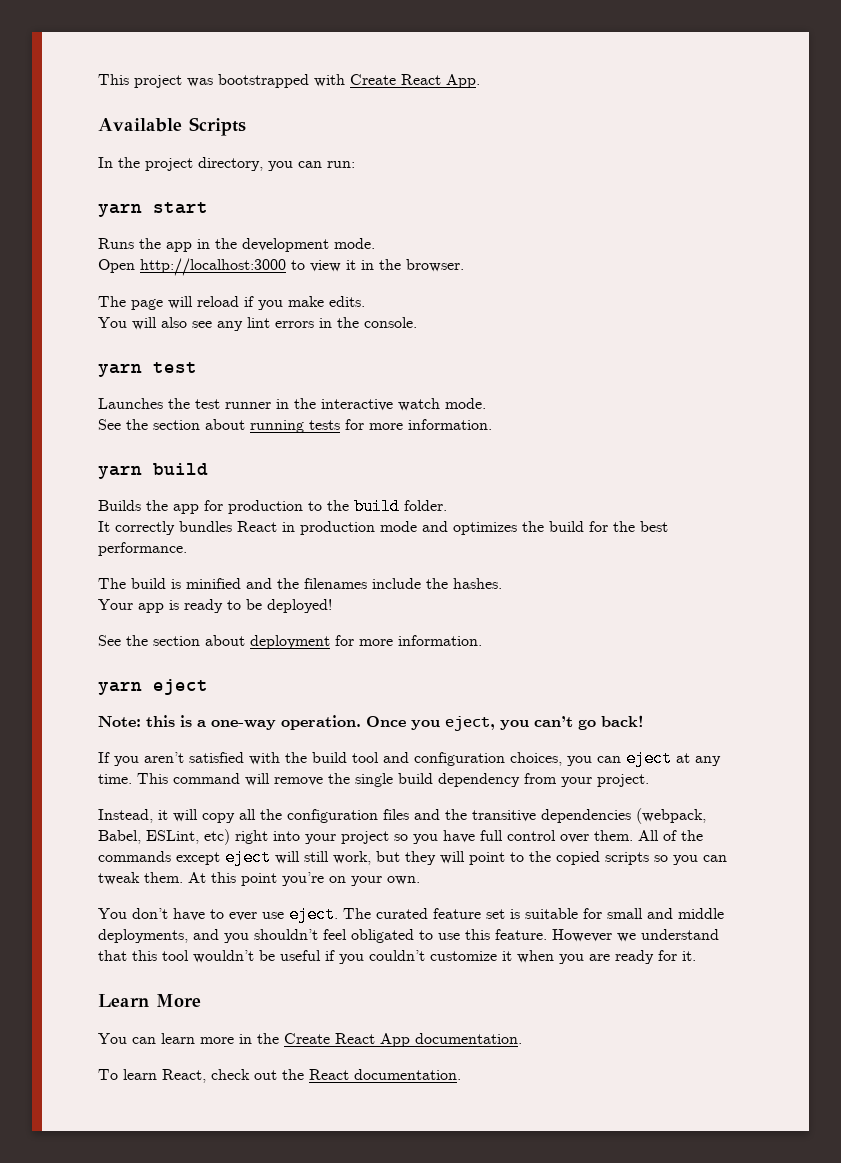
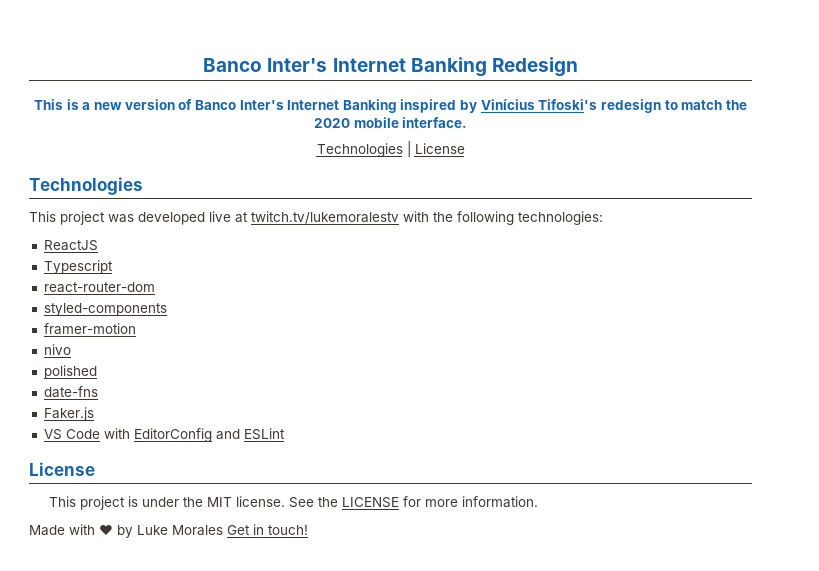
[98,74,480,88] [98,117,246,136] [98,157,355,171] [98,202,208,217] [98,238,375,252] [98,258,464,276] [98,296,365,310] [98,317,417,331] [98,362,197,377] [98,398,486,411] [98,419,492,433] [98,463,208,479] [98,498,447,515] [98,521,668,535] [98,542,187,556] [98,578,502,589] [98,599,332,613] [98,635,482,649] [98,679,208,695] [98,715,644,731] [98,750,721,767] [98,773,649,787] [98,808,706,824] [98,829,703,845] [98,849,727,866] [98,872,420,886] [98,906,724,923] [98,929,719,943] [98,950,696,964] [98,994,201,1007] [98,1033,522,1047] [98,1069,461,1083] This project was bootstrapped with Create React App. // Available Scripts // In the project directory, you can run: // yarn start // Runs the app in the development mode. // Open http://localhost:3000 to view it in the browser. // The page will reload if you make edits. // You will also see any lint errors in the console. // yarn test // Launches the test runner in the interactive watch mode. // See the section about running tests for more information. // yarn build // Builds the app for production to the build folder. // It correctly bundles React in production mode and optimizes the build for the best performance. // The build is minified and the filenames include the hashes. // Your app is ready to be deployed! // See the section about deployment for more information. // yarn eject // Note: this is a one-way operation. Once you eject, you can’t go back! // If you aren’t satisfied with the build tool and configuration choices, you can eject at any time. This command will remove the single build dependency from your project. // Instead, it will copy all the configuration files and the transitive dependencies (webpack, Babel, ESLint, etc) right into your project so you have full control over them. All of the commands except eject will still work, but they will point to the copied scripts so you can tweak them. At this point you’re on your own. // You don’t have to ever use eject. The curated feature set is suitable for small and middle deployments, and you shouldn’t feel obligated to use this feature. However we understand that this tool wouldn’t be useful if you couldn’t customize it when you are ready for it. // Learn More // You can learn more in the Create React App documentation. // To learn React, check out the React documentation. -> [203,57,578,77] [34,99,747,113] [313,117,468,128] [316,141,465,158] [29,177,143,195] [29,211,603,225] [43,240,98,251] [43,260,113,274] [43,282,155,293] [43,303,167,316] [43,323,136,335] [43,344,71,355] [43,365,97,379] [43,386,98,398] [43,407,94,421] [43,428,285,442] [29,462,95,476] [48,496,538,510] [29,524,308,538] Banco Inter's Internet Banking Redesign // This is a new version of Banco Inter's Internet Banking inspired by Vinícius Tifoski's redesign to match the 2020 mobile interface. // Technologies | License // Technologies // This project was developed live at twitch.tv/lukemoralestv with the following technologies: // ReactJS // Typescript // react-router-dom // styled-components // framer-motion // nivo // polished // date-fns // Faker.js // VS Code with EditorConfig and ESLint // License // This project is under the MIT license. See the LICENSE for more information. // Made with ♥ by Luke Morales Get in touch!

